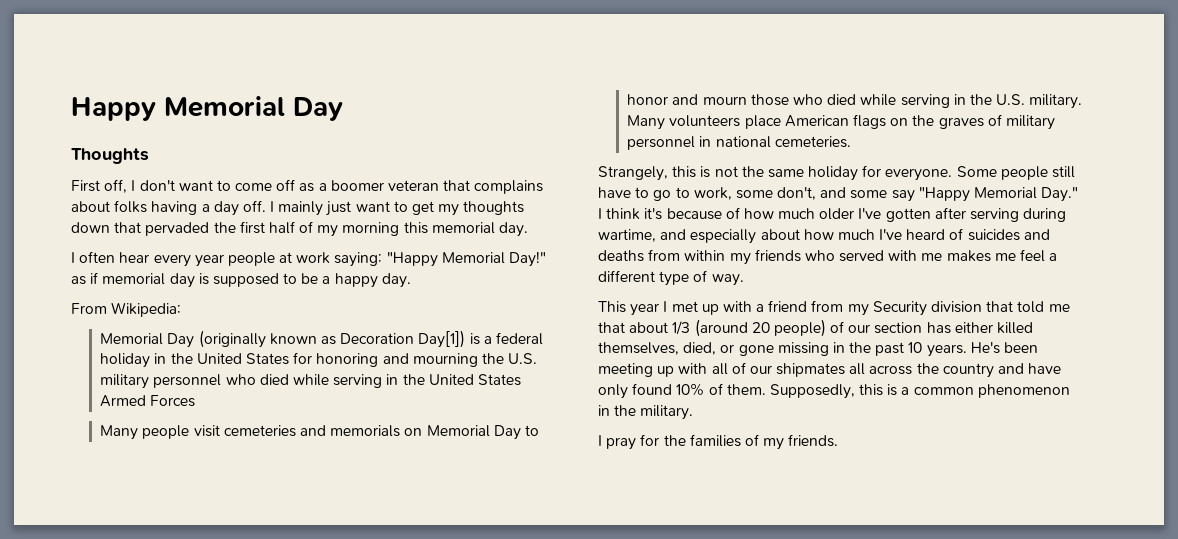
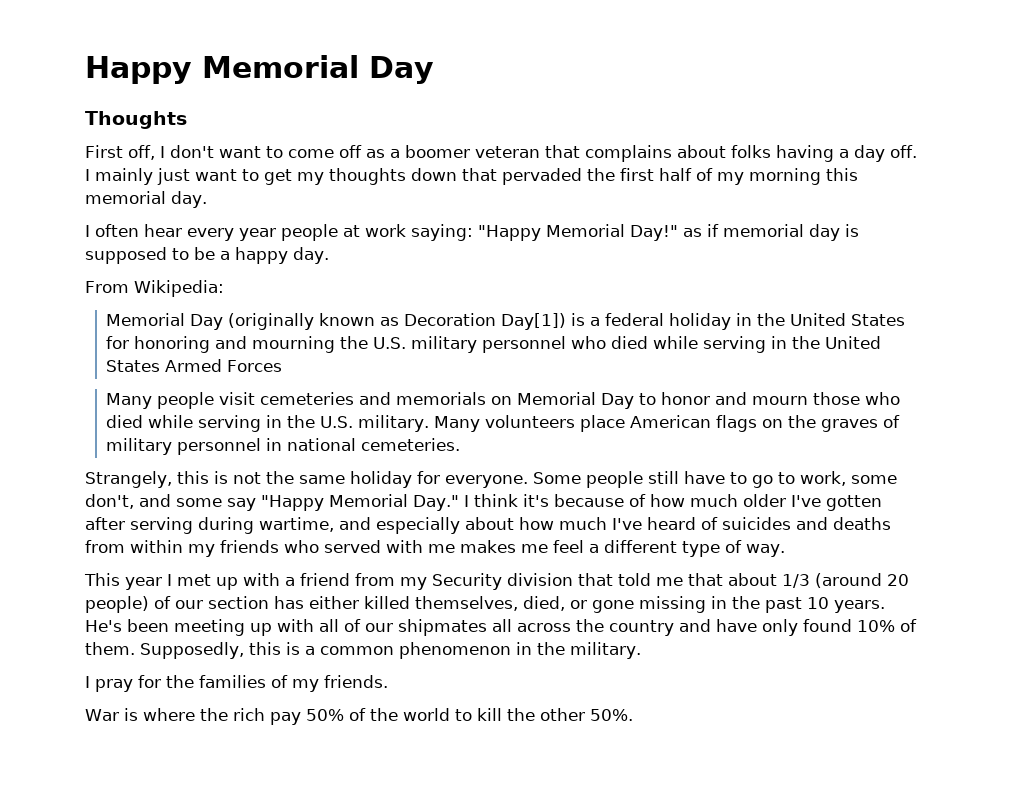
(839, 440) none -> [85,708,633,725] // War is where the rich pay 50% of the world to kill the other 50%.

